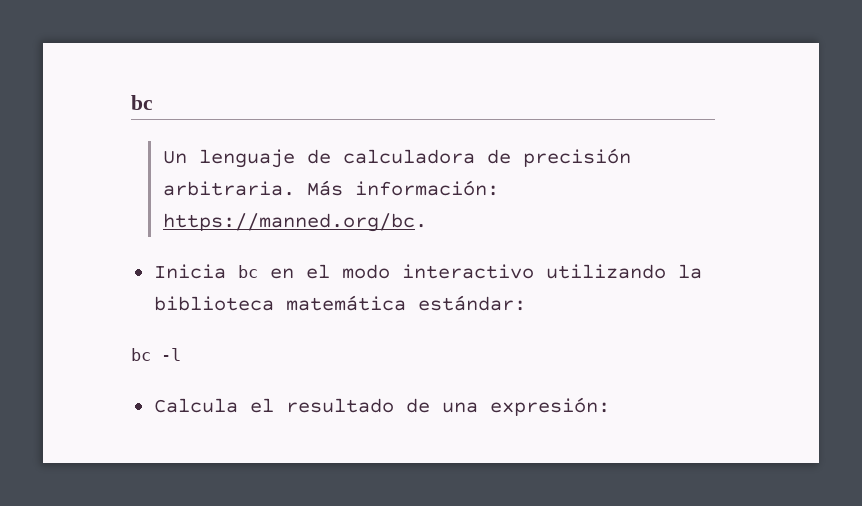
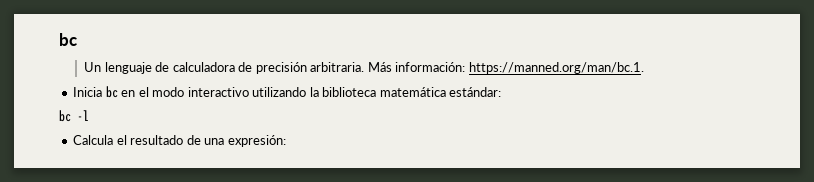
[162,213,427,232] https://manned.org/bc. -> [468,62,644,74] https://manned.org/man/bc.1.

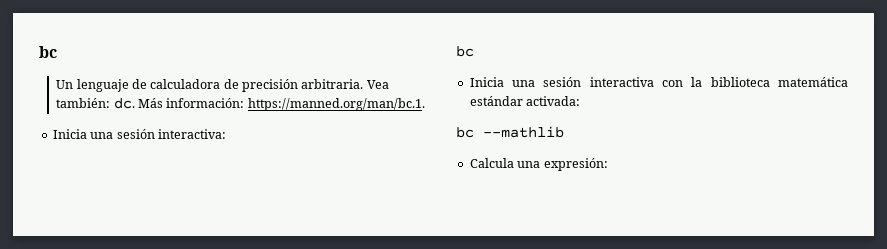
(365, 67) none -> [366,80,389,89] [56,98,135,109] Vea también: dc.
[105,86,307,98] bc en el modo interactivo utilizando -> [90,129,226,139] [456,46,474,57] [469,77,684,87] una sesión interactiva: // bc // Inicia una sesión interactiva con
[449,87,502,97] [59,110,89,122] estándar: // bc -l -> [469,96,581,106] [456,126,564,138] estándar activada: // bc --mathlib
[116,135,201,145] el resultado de -> (514, 163) none

